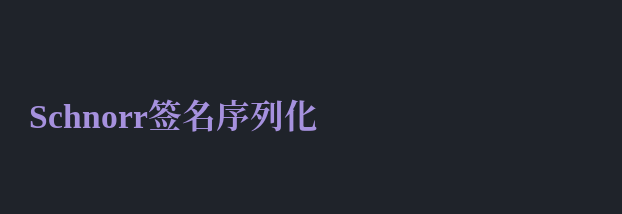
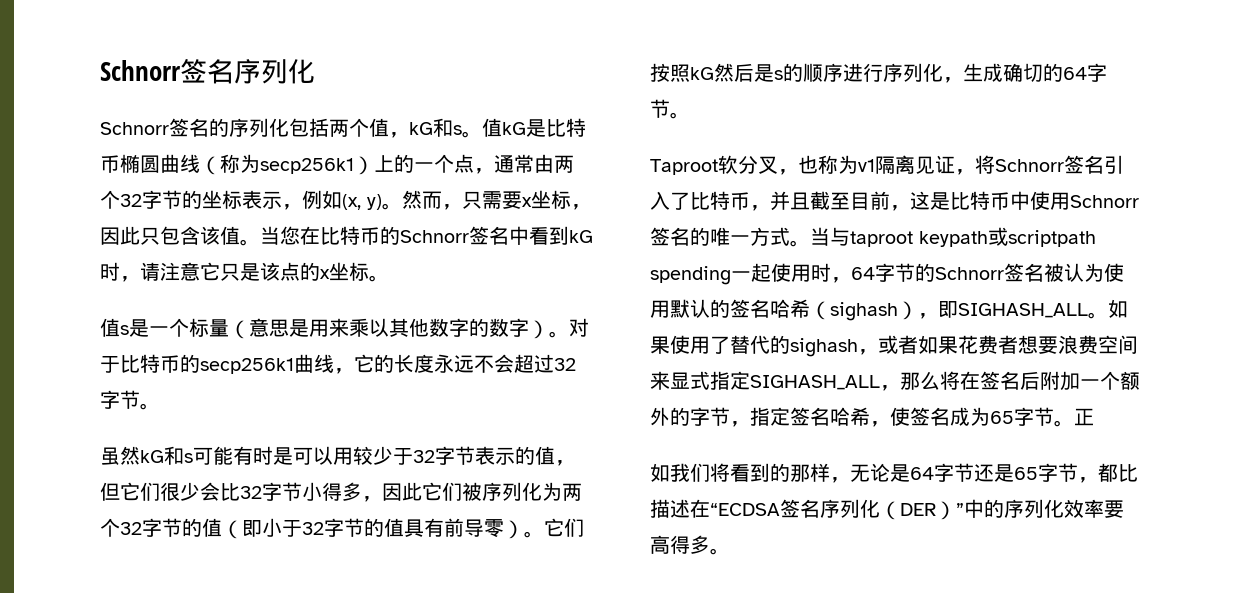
(318, 115) none -> [100,118,586,138] [100,154,574,175] [100,190,591,210] [100,226,593,246] [100,262,389,282] [100,318,589,339] [100,354,576,374] [100,390,160,410] [100,446,575,466] [100,482,582,502] [100,518,584,539] [650,63,1107,83] [650,99,690,119] [650,155,1124,175] [650,191,1139,211] [650,227,1096,247] [650,263,1124,285] [650,299,1128,321] [650,335,1138,357] [650,371,1140,391] [650,407,1094,427] [650,463,1138,483] [650,499,1124,520] [650,535,730,555] // Schnorr签名的序列化包括两个值，kG和s。值kG是比特币椭圆曲线（称为secp256k1）上的一个点，通常由两个32字节的坐标表示，例如(x, y)。然而，只需要x坐标，因此只包含该值。当您在比特币的Schnorr签名中看到kG时，请注意它只是该点的x坐标。 // 值s是一个标量（意思是用来乘以其他数字的数字）。对于比特币的secp256k1曲线，它的长度永远不会超过32字节。 // 虽然kG和s可能有时是可以用较少于32字节表示的值，但它们很少会比32字节小得多，因此它们被序列化为两个32字节的值（即小于32字节的值具有前导零）。它们按照kG然后是s的顺序进行序列化，生成确切的64字节。 // Taproot软分叉，也称为v1隔离见证，将Schnorr签名引入了比特币，并且截至目前，这是比特币中使用Schnorr签名的唯一方式。当与taproot keypath或scriptpath spending一起使用时，64字节的Schnorr签名被认为使用默认的签名哈希（sighash），即SIGHASH_ALL。如果使用了替代的sighash，或者如果花费者想要浪费空间来显式指定SIGHASH_ALL，那么将在签名后附加一个额外的字节，指定签名哈希，使签名成为65字节。正 // 如我们将看到的那样，无论是64字节还是65字节，都比描述在“ECDSA签名序列化（DER）”中的序列化效率要高得多。

